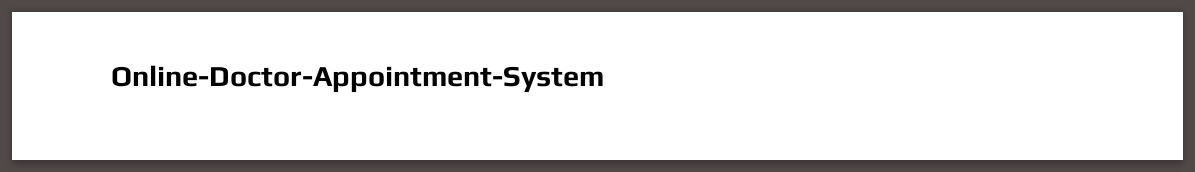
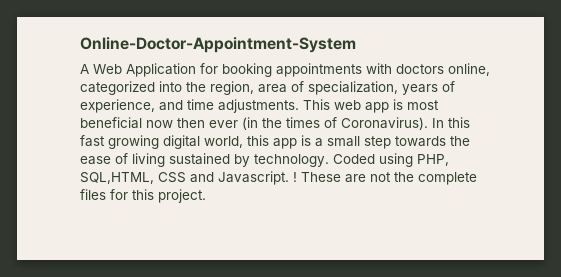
(604, 79) none -> [80,63,490,77] [80,81,455,95] [80,99,439,113] [80,117,470,130] [80,135,470,149] [80,153,449,167] [80,171,477,185] [80,189,206,203] // A Web Application for booking appointments with doctors online, categorized into the region, area of specialization, years of experience, and time adjustments. This web app is most beneficial now then ever (in the times of Coronavirus). In this fast growing digital world, this app is a small step towards the ease of living sustained by technology. Coded using PHP, SQL,HTML, CSS and Javascript. ! These are not the complete files for this project.

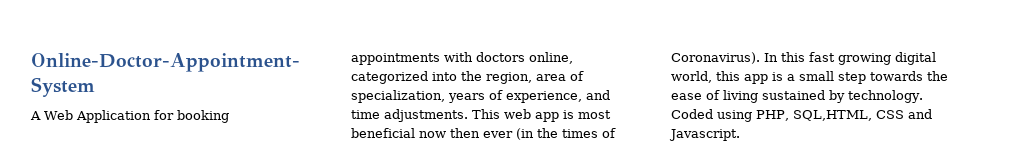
[293,172,477,185] [80,189,206,203] ! These are not the complete files for this project. -> (740, 135) none

